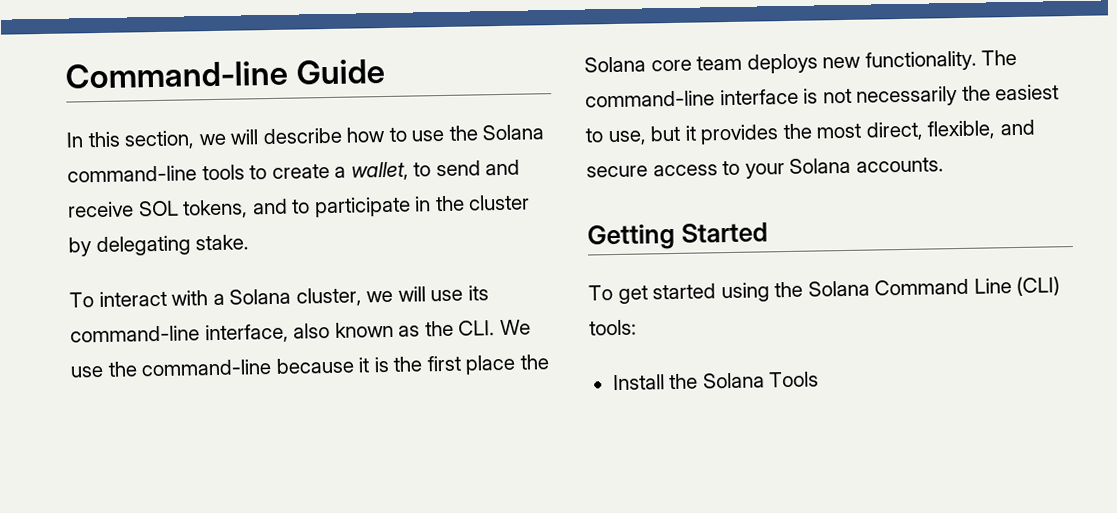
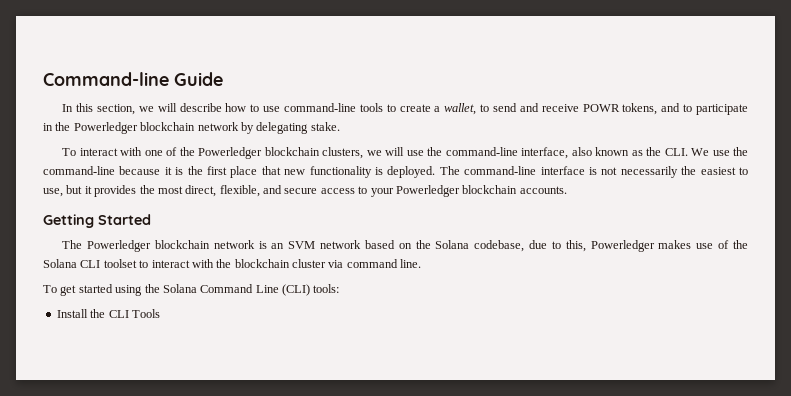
[448,124,545,141] the Solana -> (281, 109) none
[137,200,179,217] SOL -> [582,104,620,112] POWR
[468,194,531,211] cluster -> [73,122,239,134] Powerledger blockchain network
[212,287,362,307] a Solana cluster, -> [144,147,364,159] one of the Powerledger blockchain clusters,
[467,285,489,301] its -> [427,147,443,156] the
[519,354,549,370] [584,50,977,74] the Solana core team deploys new functionality. -> [261,166,436,178] that new functionality is deployed.
[789,157,852,174] Solana -> [395,185,518,197] Powerledger blockchain
(768, 232) none -> [62,240,749,252] [43,259,422,268] // The Powerledger blockchain network is an SVM network based on the Solana codebase, due to this, Powerledger makes use of the Solana CLI toolset to interact with the blockchain cluster via command line.
[702,372,765,389] Solana -> [108,310,129,318] CLI

